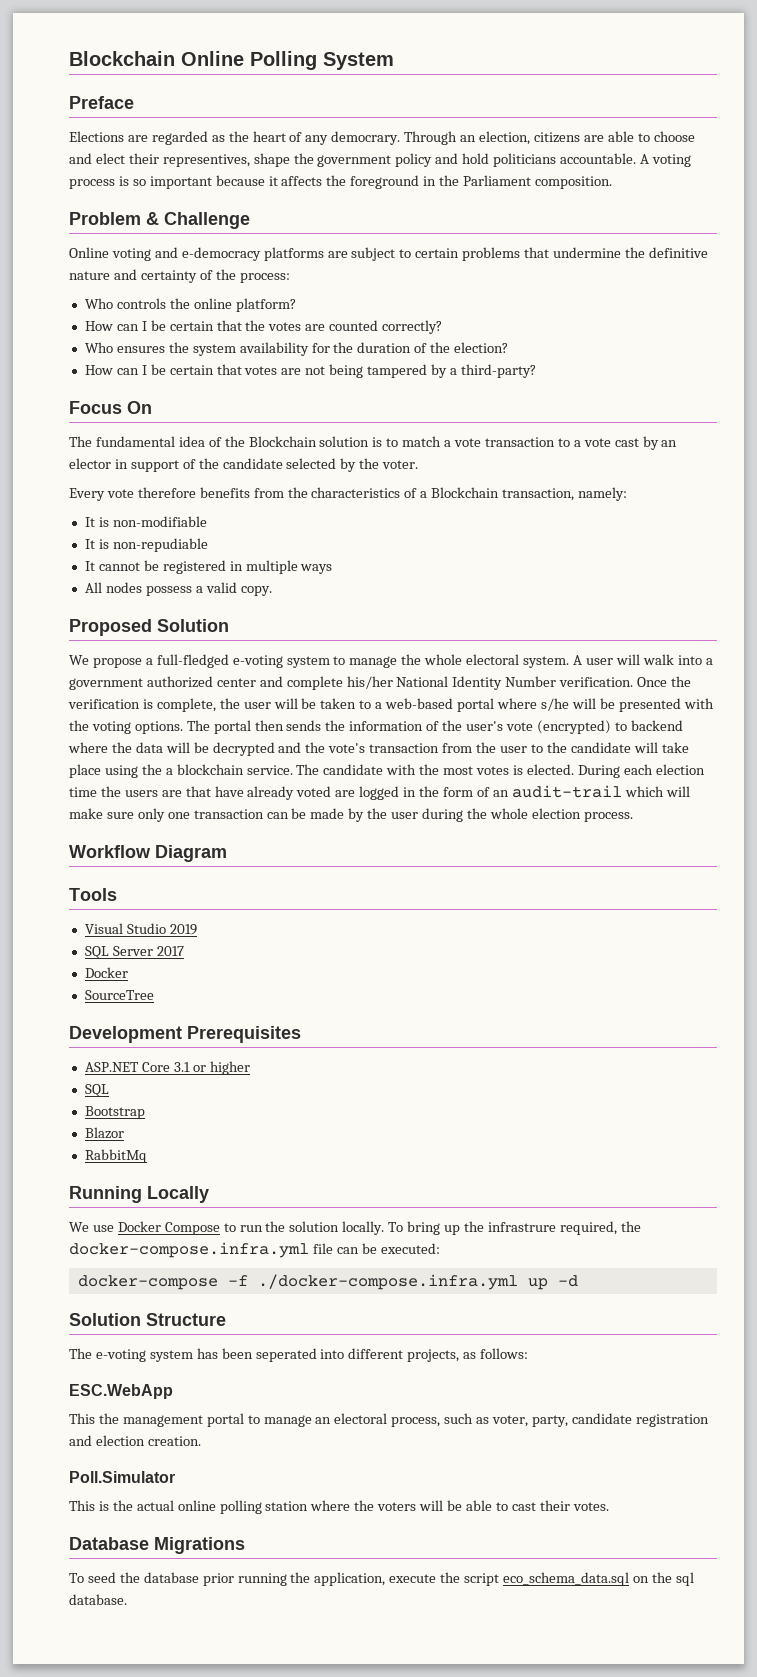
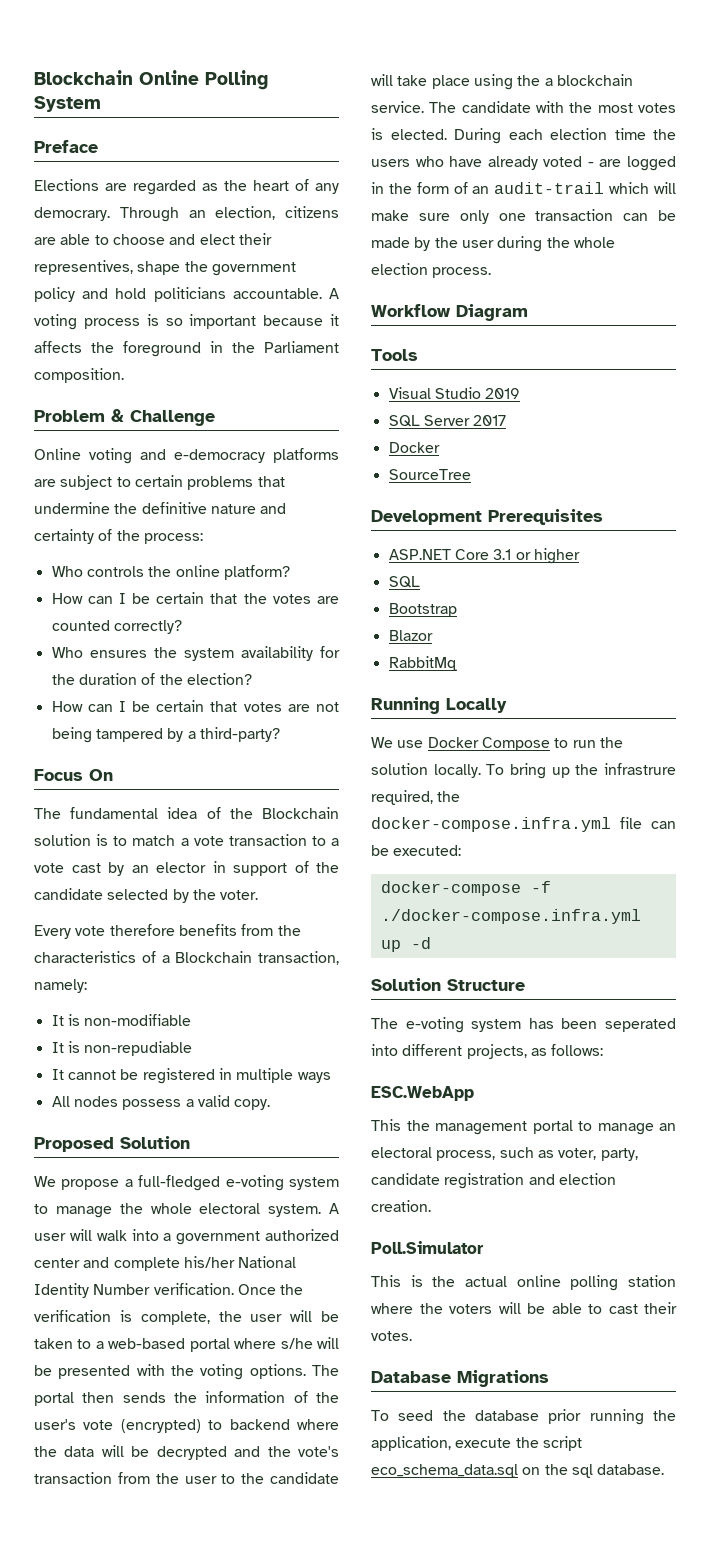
[161,786,211,797] are that -> [415,156,444,167] who
(332, 791) none -> [587,162,594,167] -

